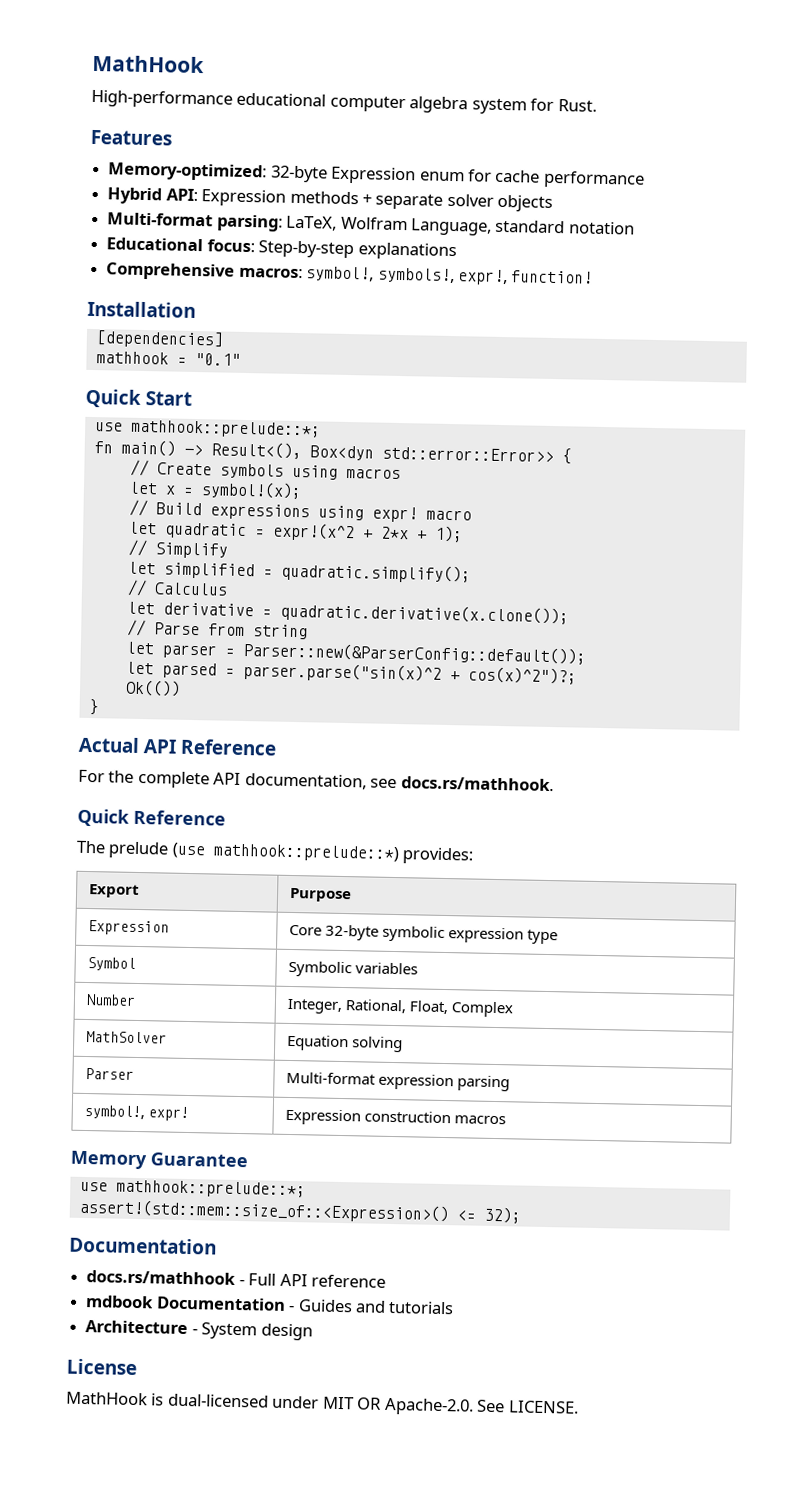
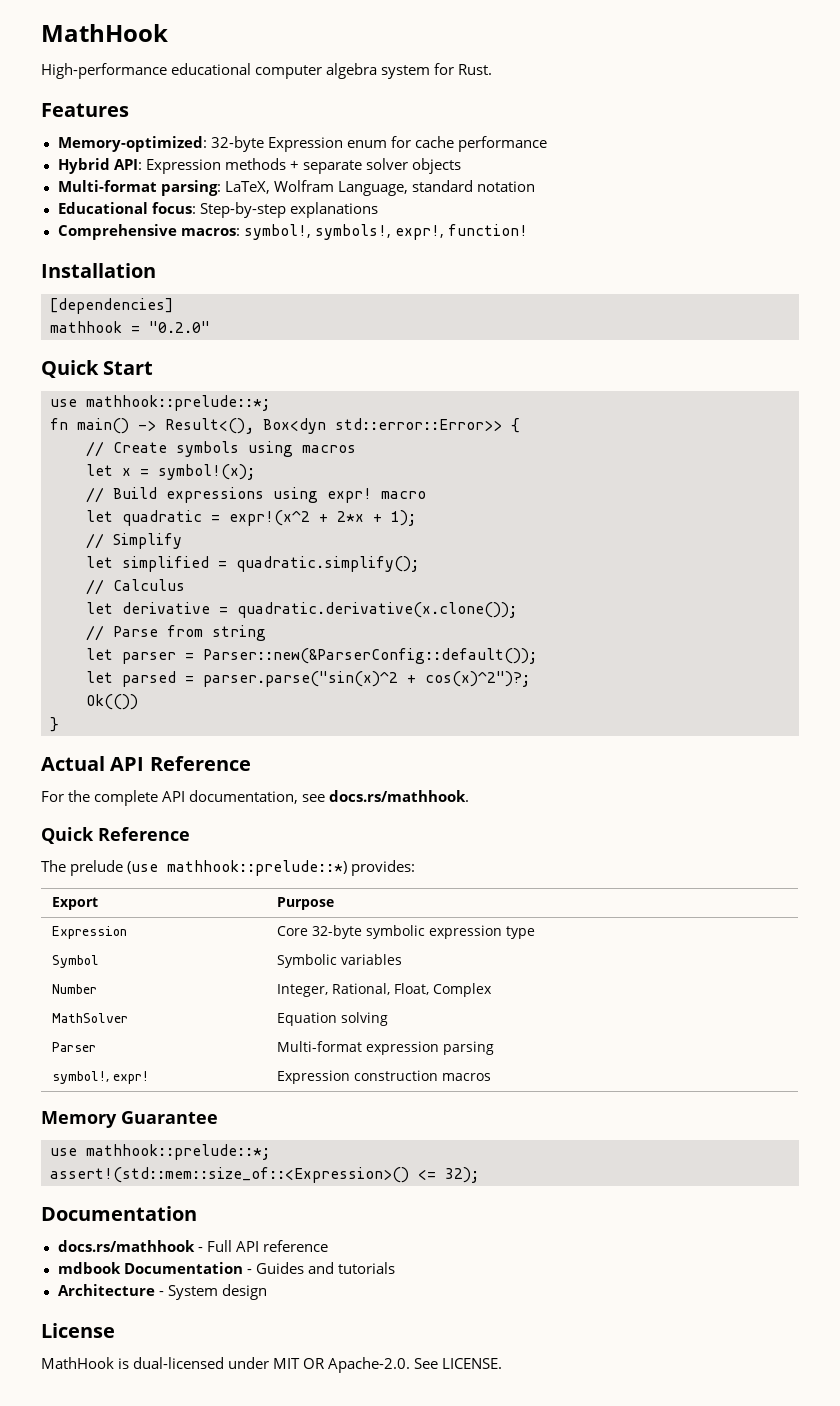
[194,352,241,366] "0.1" -> [149,321,210,333] "0.2.0"

